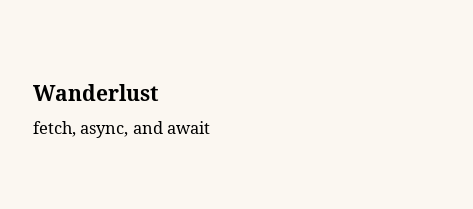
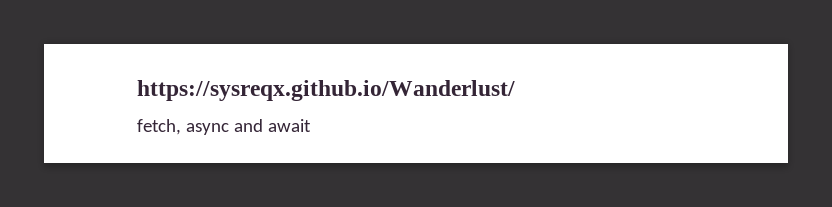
[33,84,159,101] Wanderlust -> [137,80,515,101] https://sysreqx.github.io/Wanderlust/
[80,125,129,138] async, -> [185,123,229,135] async

